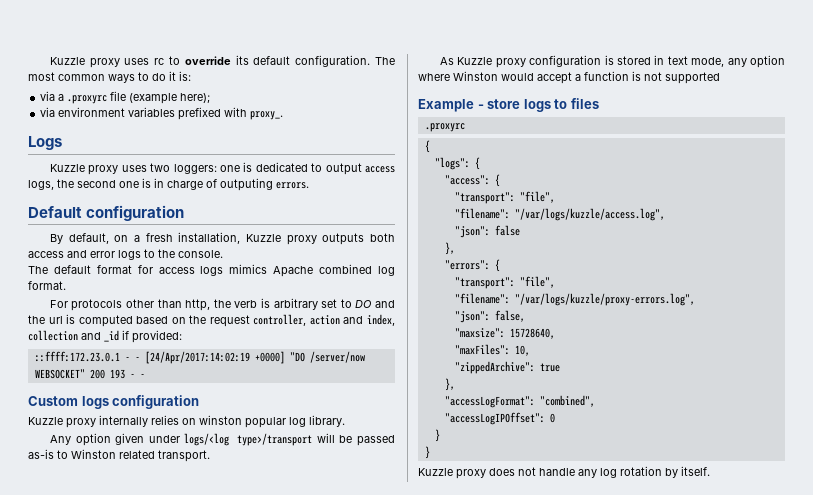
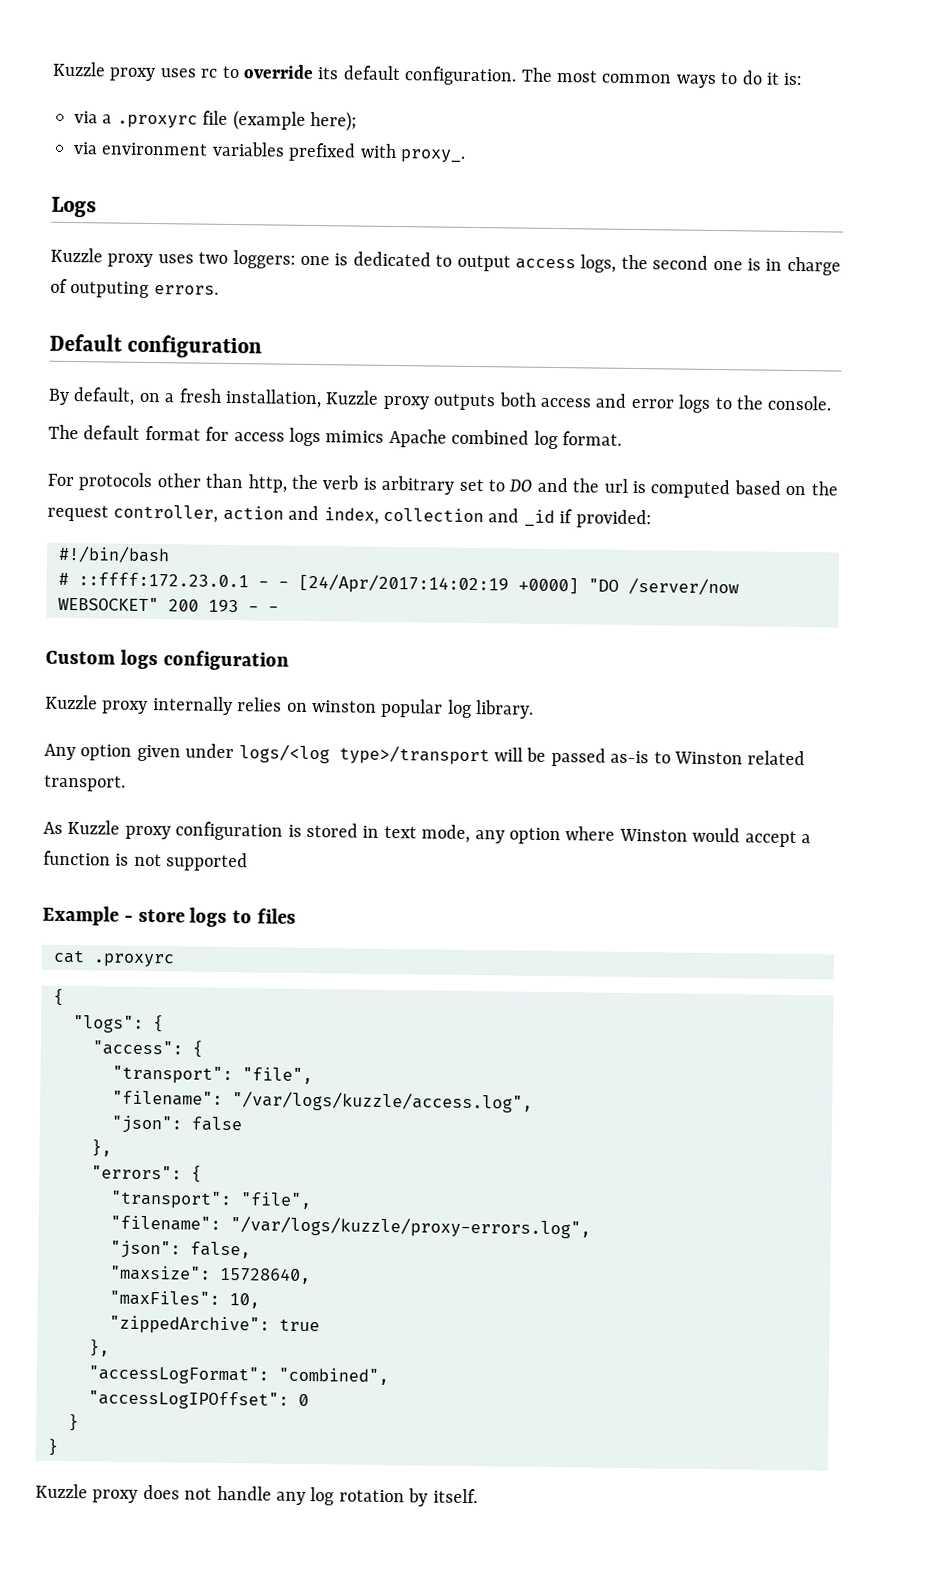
(182, 336) none -> [58,545,170,564] [58,572,69,585] #!/bin/bash // #
(599, 103) none -> [53,949,85,964] cat

